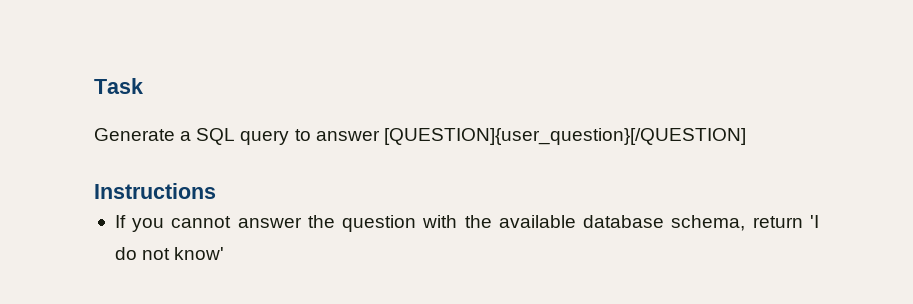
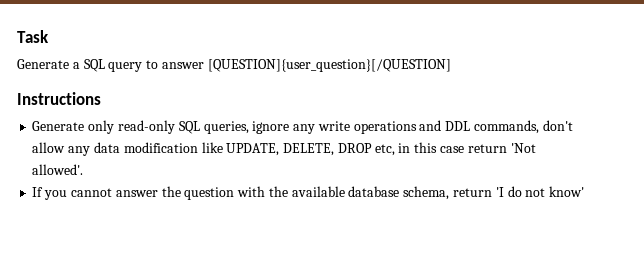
(216, 191) none -> [32,120,573,134] [32,142,536,156] [32,164,84,175] // Generate only read-only SQL queries, ignore any write operations and DDL commands, don't allow any data modification like UPDATE, DELETE, DROP etc, in this case return 'Not allowed'.

